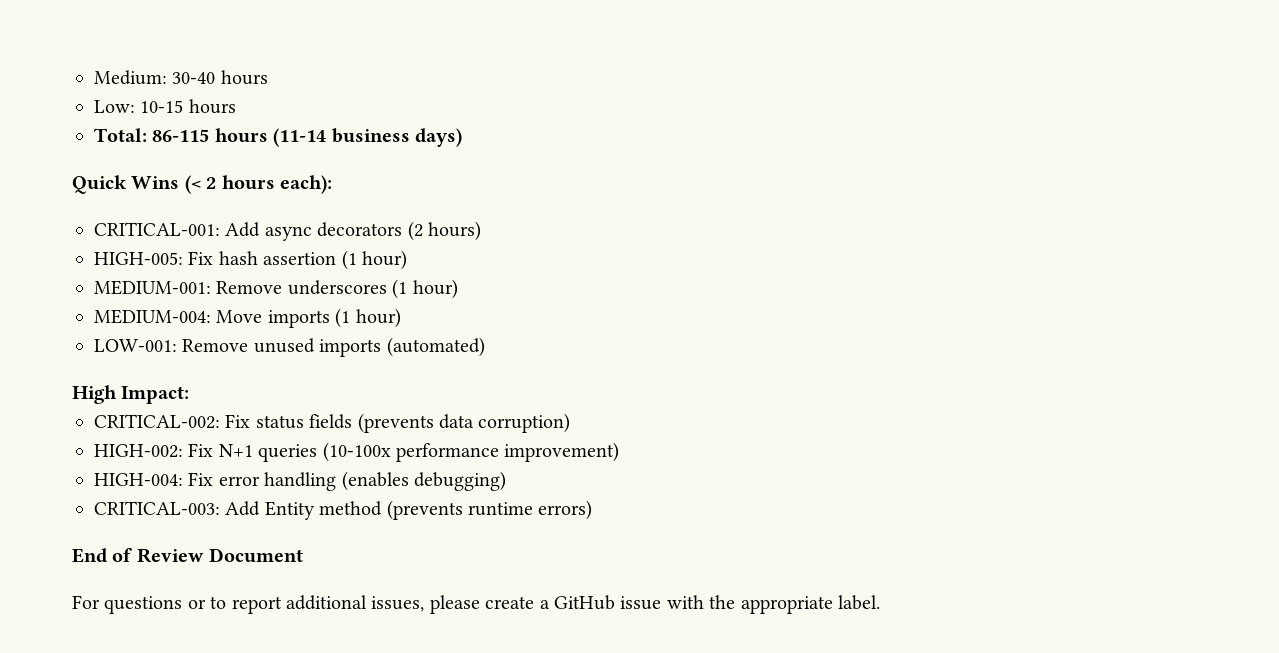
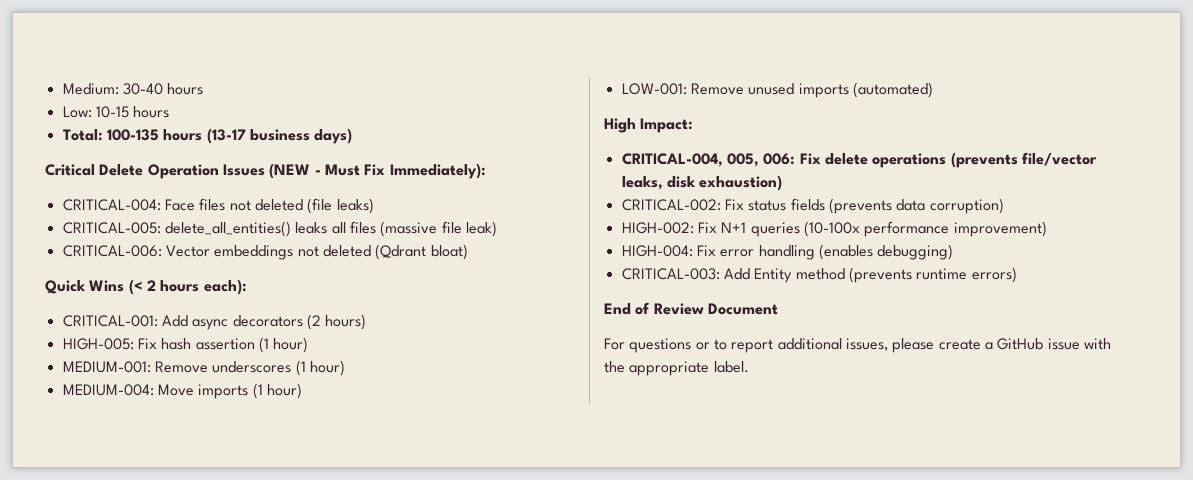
[152,128,327,147] 86-115 hours (11-14 -> [106,128,246,144] 100-135 hours (13-17
(462, 137) none -> [45,163,486,179] [62,198,374,214] [62,221,497,237] [62,244,468,260] // Critical Delete Operation Issues (NEW - Must Fix Immediately): // CRITICAL-004: Face files not deleted (file leaks) // CRITICAL-005: delete_all_entities() leaks all files (massive file leak) // CRITICAL-006: Vector embeddings not deleted (Qdrant bloat)
(190, 395) none -> [621,152,1097,168] [621,175,783,191] // CRITICAL-004, 005, 006: Fix delete operations (prevents file/vector leaks, disk exhaustion)

